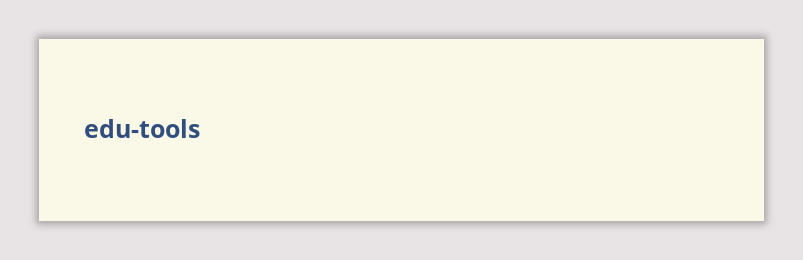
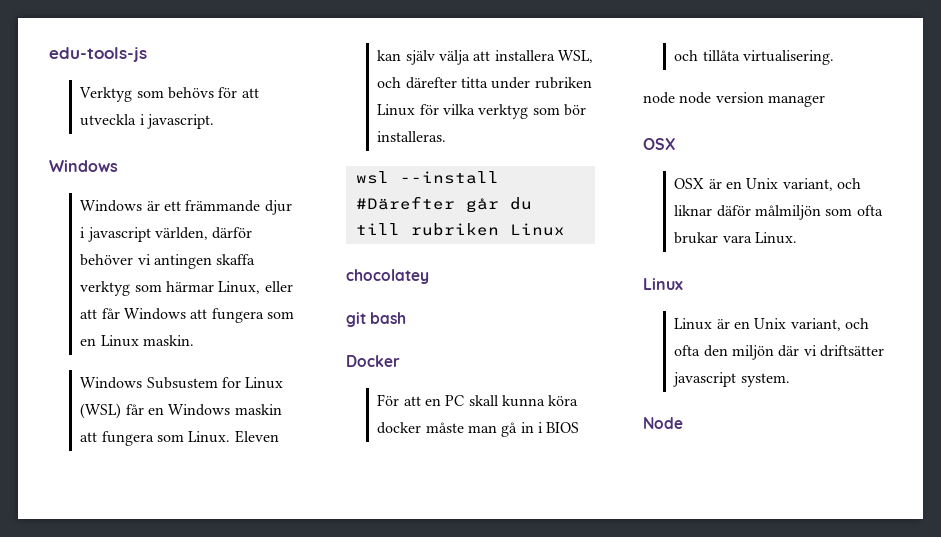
[84,119,200,138] edu-tools -> [49,47,147,62] [79,87,259,102] [80,114,215,129] [49,160,118,172] [80,200,292,215] [80,227,253,242] [80,254,256,269] [80,281,293,296] [80,308,294,323] [80,335,195,347] [80,377,284,389] [80,403,282,419] [80,430,279,446] [377,50,593,65] [377,77,592,89] [377,104,586,119] [377,131,447,142] [355,171,499,184] [355,196,532,213] [355,223,565,236] [346,269,429,284] [346,312,407,327] [346,355,400,367] [377,394,579,407] [377,422,580,437] [674,50,835,65] [643,92,825,107] [643,138,675,150] [674,178,861,191] [674,205,883,220] [674,232,798,244] [643,278,683,290] [674,318,869,331] [674,345,884,360] [673,372,790,387] [643,417,683,429] edu-tools-js // Verktyg som behövs för att utveckla i javascript. // Windows // Windows är ett främmande djur i javascript världen, därför behöver vi antingen skaffa verktyg som härmar Linux, eller att får Windows att fungera som en Linux maskin. // Windows Subsustem for Linux (WSL) får en Windows maskin att fungera som Linux. Eleven kan själv välja att installera WSL, och därefter titta under rubriken Linux för vilka verktyg som bör installeras. // wsl --install #Därefter går du till rubriken Linux // chocolatey // git bash // Docker // För att en PC skall kunna köra docker måste man gå in i BIOS och tillåta virtualisering. // node node version manager // OSX // OSX är en Unix variant, och liknar däför målmiljön som ofta brukar vara Linux. // Linux // Linux är en Unix variant, och ofta den miljön där vi driftsätter javascript system. // Node

